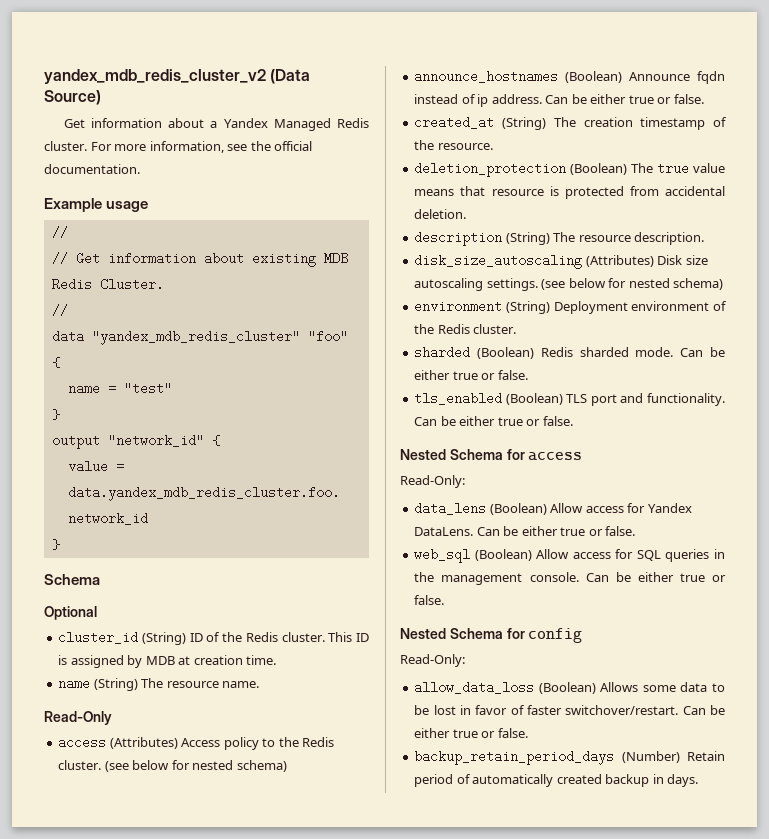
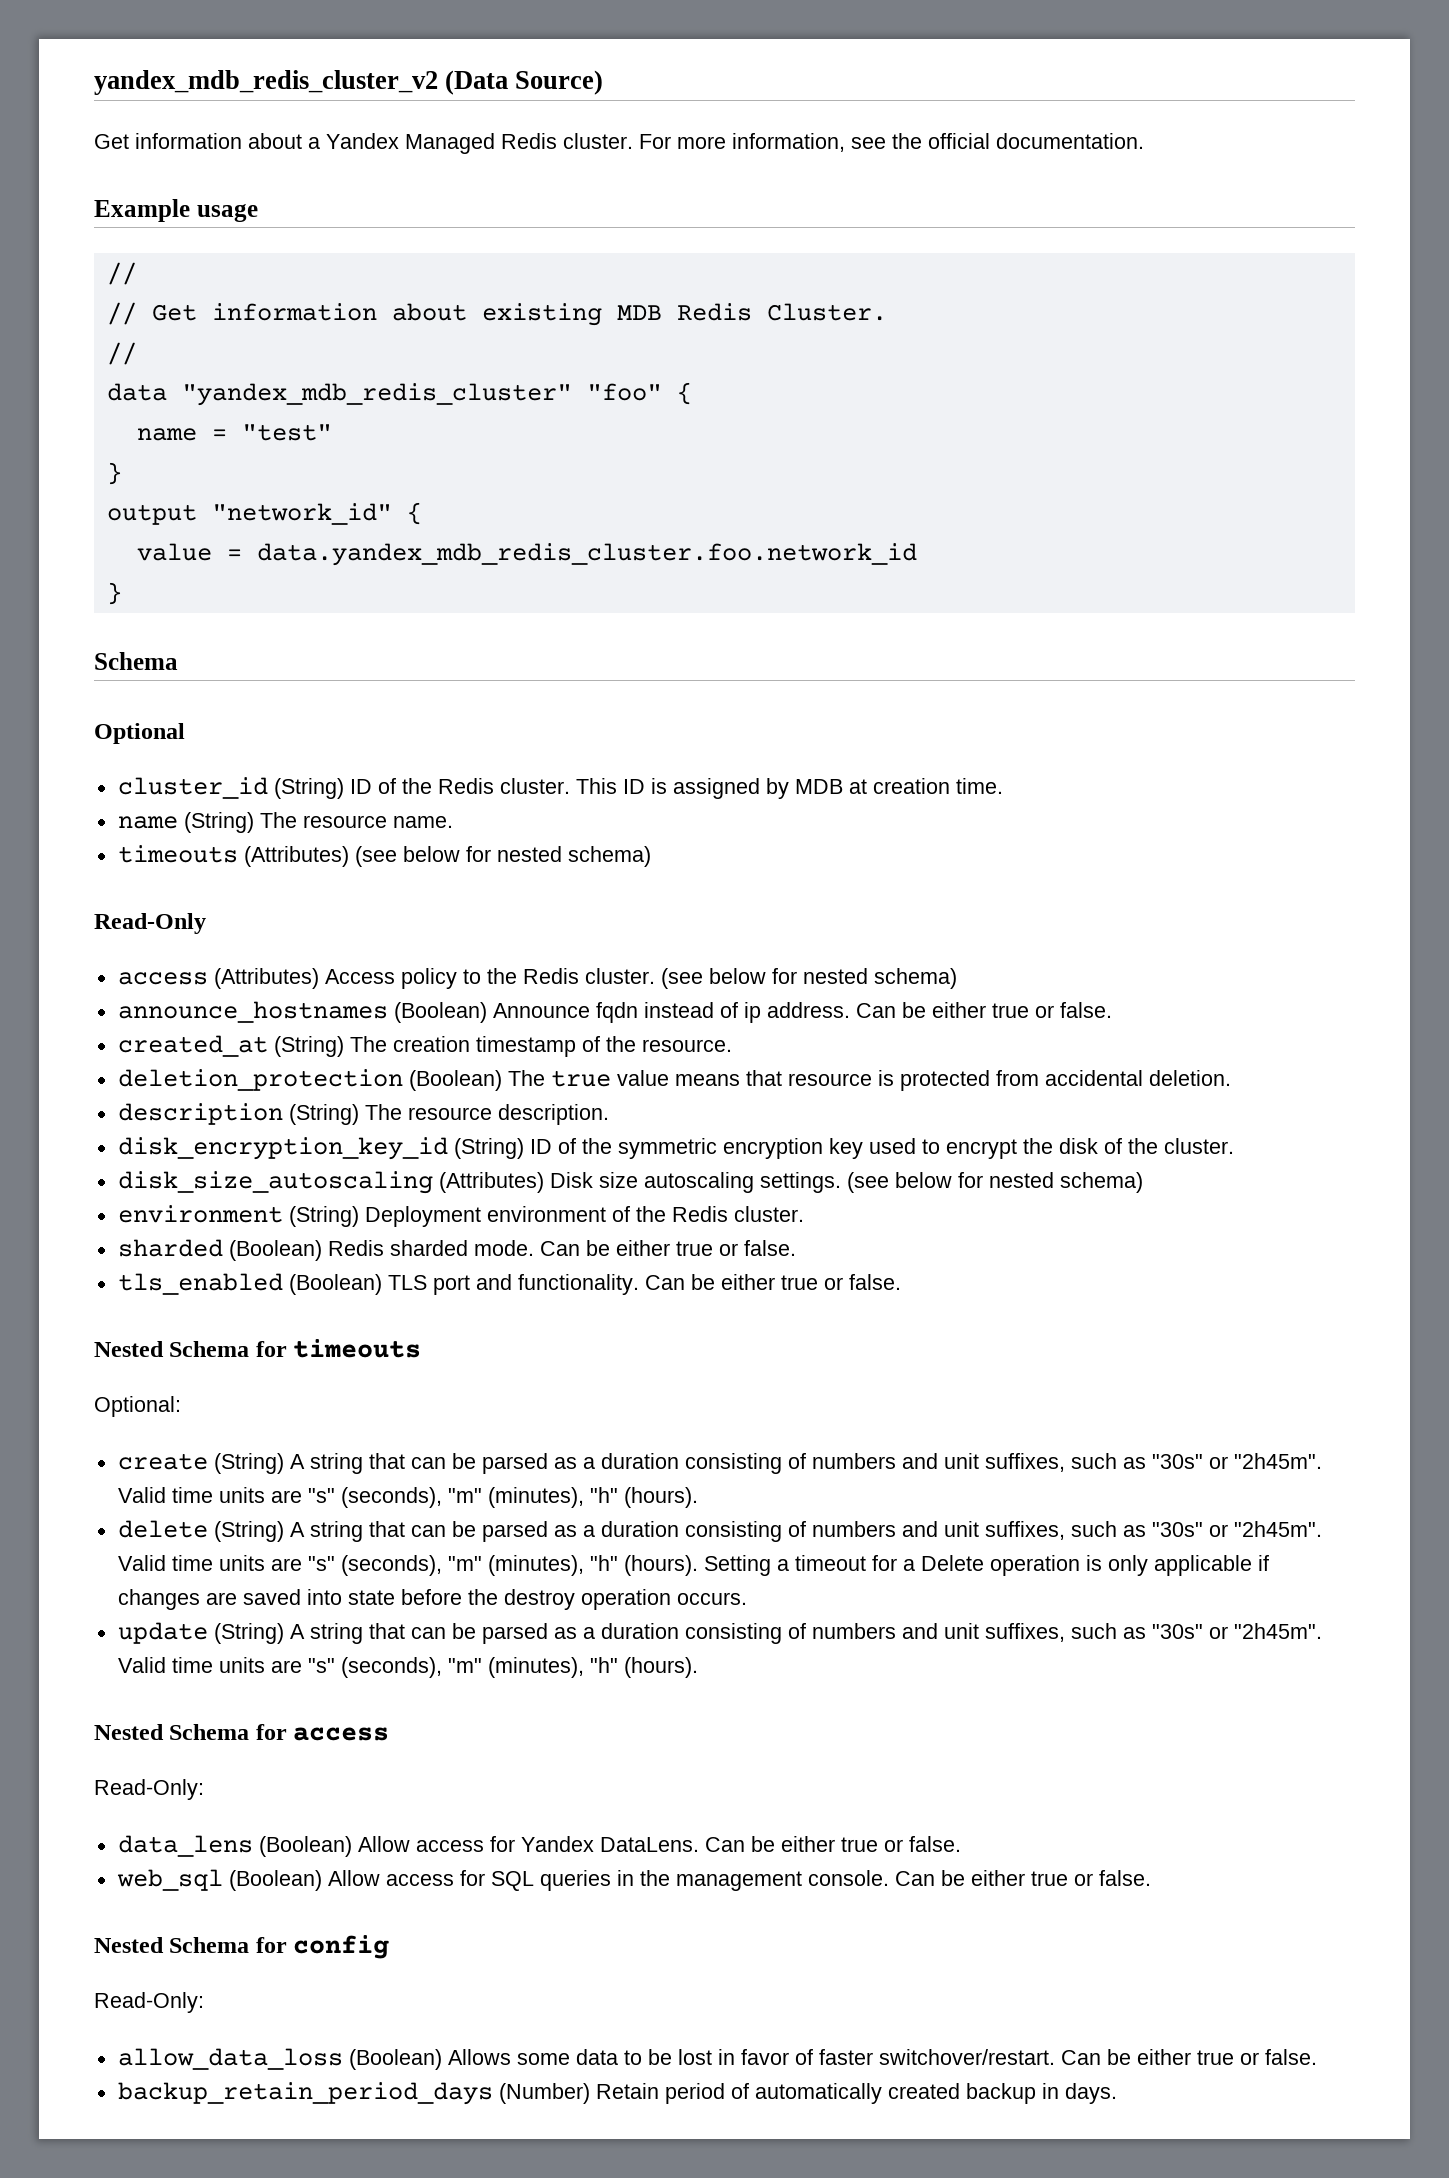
(260, 684) none -> [117,845,651,867] // timeouts (Attributes) (see below for nested schema)
(705, 238) none -> [117,1137,1234,1160] // disk_encryption_key_id (String) ID of the symmetric encryption key used to encrypt the disk of the cluster.
(573, 421) none -> [94,1339,422,1358] [94,1396,181,1417] [117,1453,1322,1474] [117,1487,698,1508] [117,1520,1322,1542] [117,1555,1269,1576] [117,1589,747,1610] [117,1622,1322,1644] [117,1657,698,1678] // Nested Schema for timeouts // Optional: // create (String) A string that can be parsed as a duration consisting of numbers and unit suffixes, such as "30s" or "2h45m". Valid time units are "s" (seconds), "m" (minutes), "h" (hours). // delete (String) A string that can be parsed as a duration consisting of numbers and unit suffixes, such as "30s" or "2h45m". Valid time units are "s" (seconds), "m" (minutes), "h" (hours). Setting a timeout for a Delete operation is only applicable if changes are saved into state before the destroy operation occurs. // update (String) A string that can be parsed as a duration consisting of numbers and unit suffixes, such as "30s" or "2h45m". Valid time units are "s" (seconds), "m" (minutes), "h" (hours).

